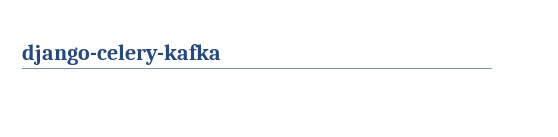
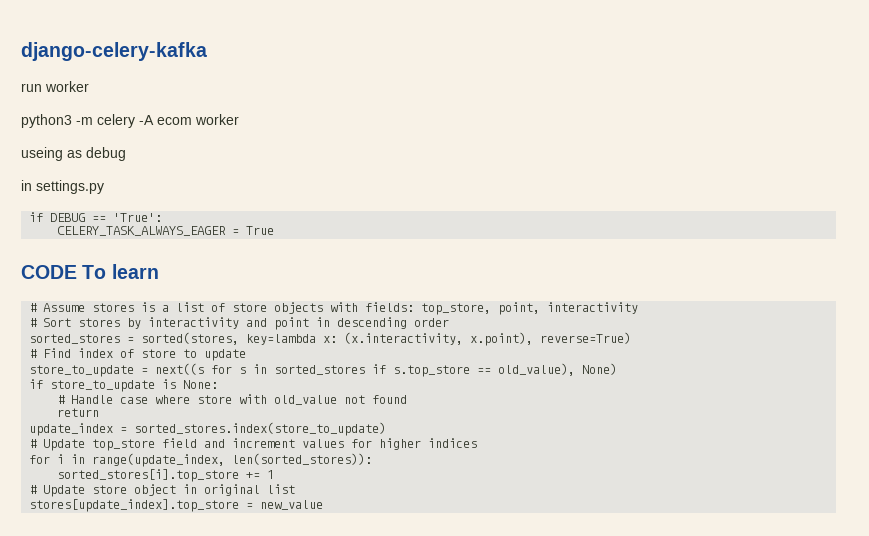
(221, 54) none -> [21,81,89,92] [21,114,239,128] [21,147,126,161] [21,180,104,194] [29,212,163,222] [57,226,275,236] [21,264,159,279] [29,302,639,315] [29,317,450,330] [29,332,632,346] [29,348,247,361] [29,363,618,377] [29,379,219,392] [57,394,408,405] [57,408,100,417] [29,422,387,436] [29,438,478,451] [29,453,373,467] [57,469,275,482] [29,484,296,497] [29,499,324,512] // run worker // python3 -m celery -A ecom worker // useing as debug // in settings.py // if DEBUG == 'True': // CELERY_TASK_ALWAYS_EAGER = True // CODE To learn // # Assume stores is a list of store objects with fields: top_store, point, interactivity // # Sort stores by interactivity and point in descending order // sorted_stores = sorted(stores, key=lambda x: (x.interactivity, x.point), reverse=True) // # Find index of store to update // store_to_update = next((s for s in sorted_stores if s.top_store == old_value), None) // if store_to_update is None: // # Handle case where store with old_value not found // return // update_index = sorted_stores.index(store_to_update) // # Update top_store field and increment values for higher indices // for i in range(update_index, len(sorted_stores)): // sorted_stores[i].top_store += 1 // # Update store object in original list // stores[update_index].top_store = new_value

